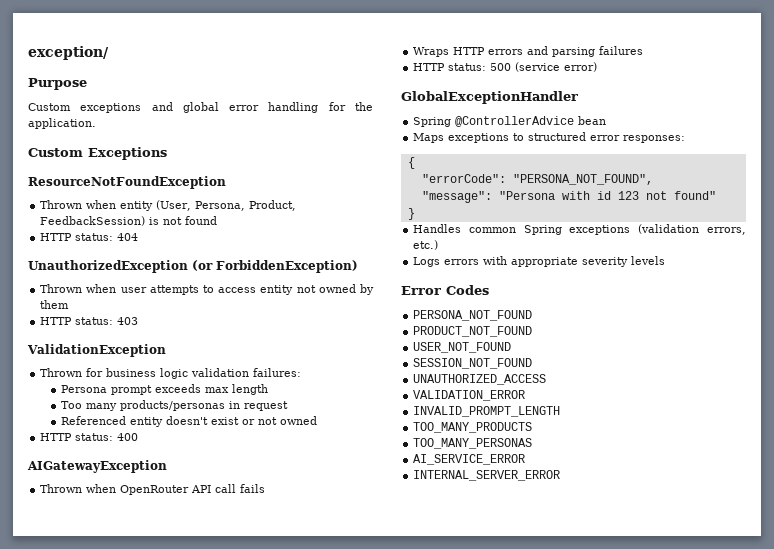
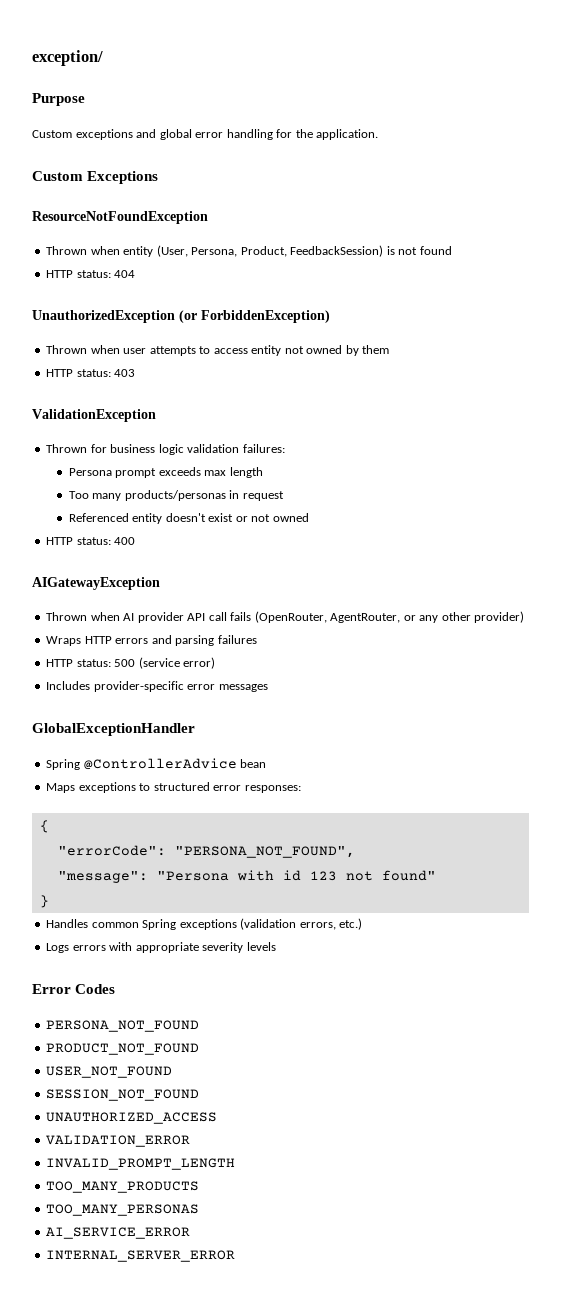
[120,485,190,495] OpenRouter -> [123,612,184,623] AI provider
(266, 488) none -> [254,611,525,623] (OpenRouter, AgentRouter, or any other provider)
(598, 67) none -> [46,681,268,692] // Includes provider-specific error messages

